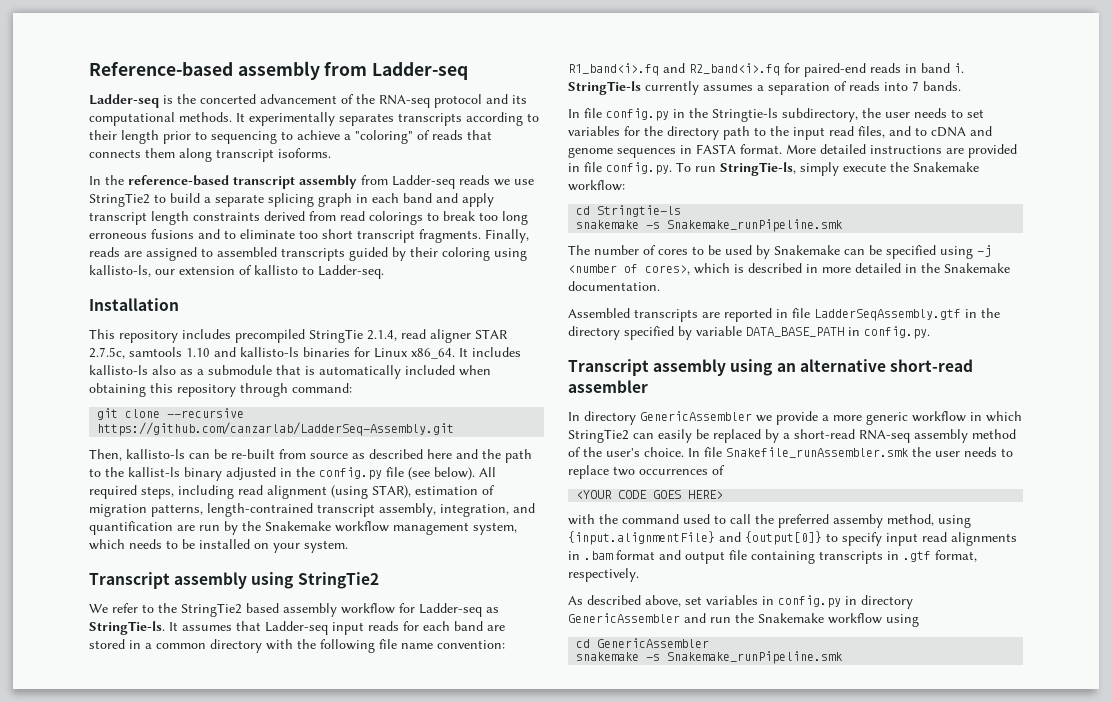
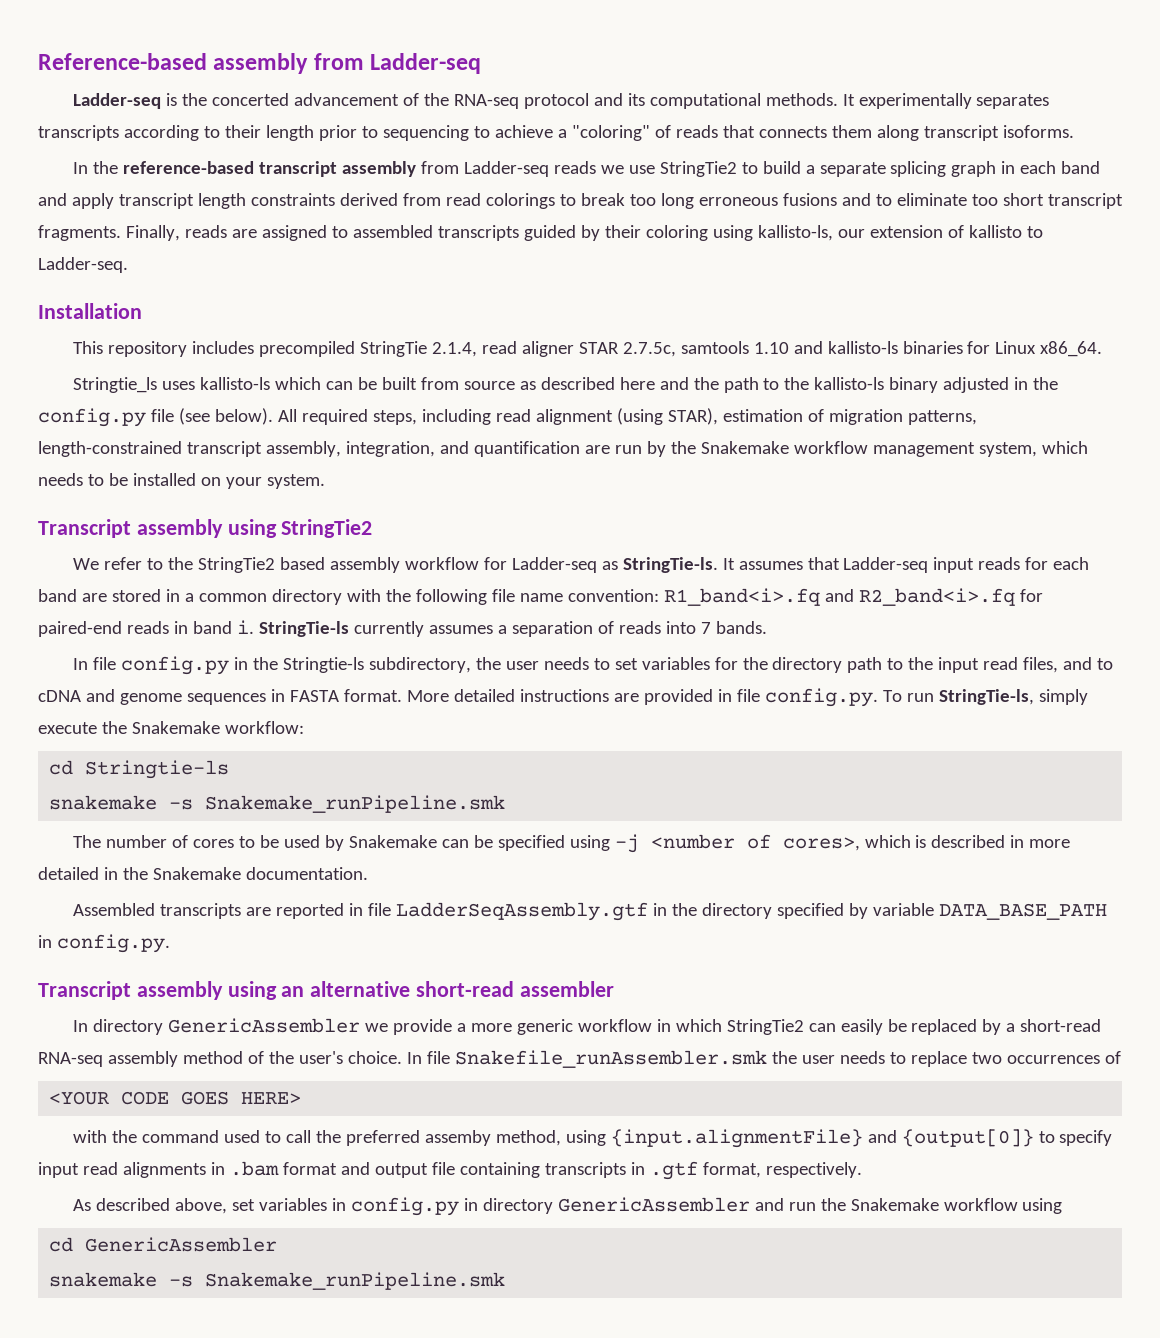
[459,347,521,357] [89,365,491,379] [89,383,352,397] [97,408,245,420] [97,422,455,436] [89,449,275,461] It includes kallisto-ls also as a submodule that is automatically included when obtaining this repository through command: // git clone --recursive https://github.com/canzarlab/LadderSeq-Assembly.git // Then, kallisto-ls can be re-built -> [72,377,417,393] // Stringtie_ls uses kallisto-ls which can be built
[128,467,180,477] kallist-ls -> [814,377,885,390] kallisto-ls
[207,503,313,517] length-contrained -> [38,441,182,457] length-constrained

